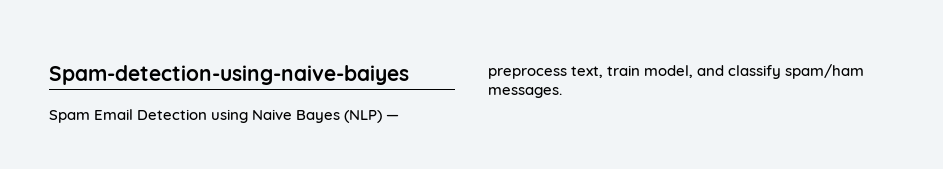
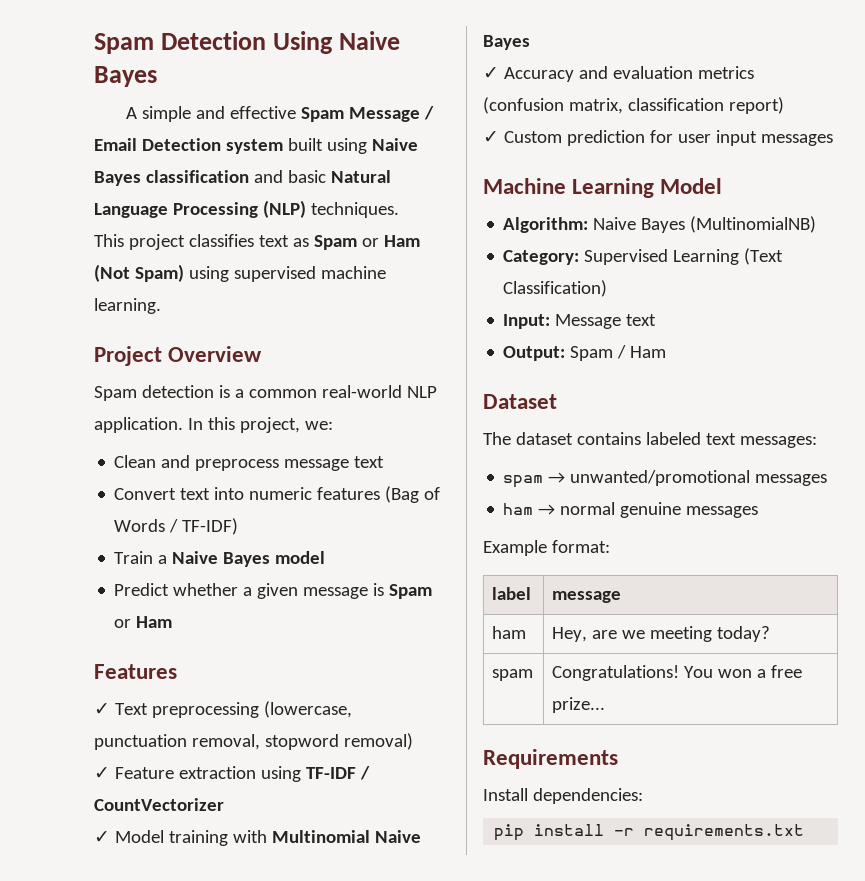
[49,65,409,85] [49,109,400,123] [488,64,865,79] [488,87,562,98] Spam-detection-using-naive-baiyes // Spam Email Detection using Naive Bayes (NLP) — preprocess text, train model, and classify spam/ham messages. -> [94,31,401,54] [94,66,157,87] [126,106,435,122] [94,138,418,154] [94,170,391,186] [94,200,399,218] [94,234,420,250] [94,264,386,282] [94,298,161,314] [94,346,263,366] [94,385,437,401] [94,417,333,433] [114,455,385,471] [114,486,441,503] [114,518,239,535] [114,551,326,567] [114,583,433,599] [114,616,173,628] [94,664,177,679] [94,701,352,718] [94,733,413,750] [94,766,370,782] [94,798,224,811] [94,830,421,846] [483,35,530,50] [483,66,754,82] [483,97,784,114] [483,130,833,146] [483,178,723,198] [503,216,817,233] [503,248,784,265] [503,280,608,297] [503,314,657,329] [503,345,667,361] [483,394,557,409] [483,432,817,448] [503,470,828,488] [503,502,759,518] [483,540,610,556] [492,587,532,600] [552,591,622,603] [492,626,527,639] [552,626,771,642] [492,669,534,681] [552,665,803,681] [552,697,606,713] [483,749,618,769] [483,788,643,804] [494,824,805,841] Spam Detection Using Naive Bayes // A simple and effective Spam Message / Email Detection system built using Naive Bayes classification and basic Natural Language Processing (NLP) techniques. // This project classifies text as Spam or Ham (Not Spam) using supervised machine learning. // Project Overview // Spam detection is a common real-world NLP application. In this project, we: // Clean and preprocess message text // Convert text into numeric features (Bag of Words / TF-IDF) // Train a Naive Bayes model // Predict whether a given message is Spam or Ham // Features // ✓ Text preprocessing (lowercase, punctuation removal, stopword removal) // ✓ Feature extraction using TF-IDF / CountVectorizer // ✓ Model training with Multinomial Naive Bayes // ✓ Accuracy and evaluation metrics (confusion matrix, classification report) // ✓ Custom prediction for user input messages // Machine Learning Model // Algorithm: Naive Bayes (MultinomialNB) // Category: Supervised Learning (Text Classification) // Input: Message text // Output: Spam / Ham // Dataset // The dataset contains labeled text messages: // spam → unwanted/promotional messages // ham → normal genuine messages // Example format: // label | message // ham | Hey, are we meeting today? // spam | Congratulations! You won a free prize... // Requirements // Install dependencies: // pip install -r requirements.txt

